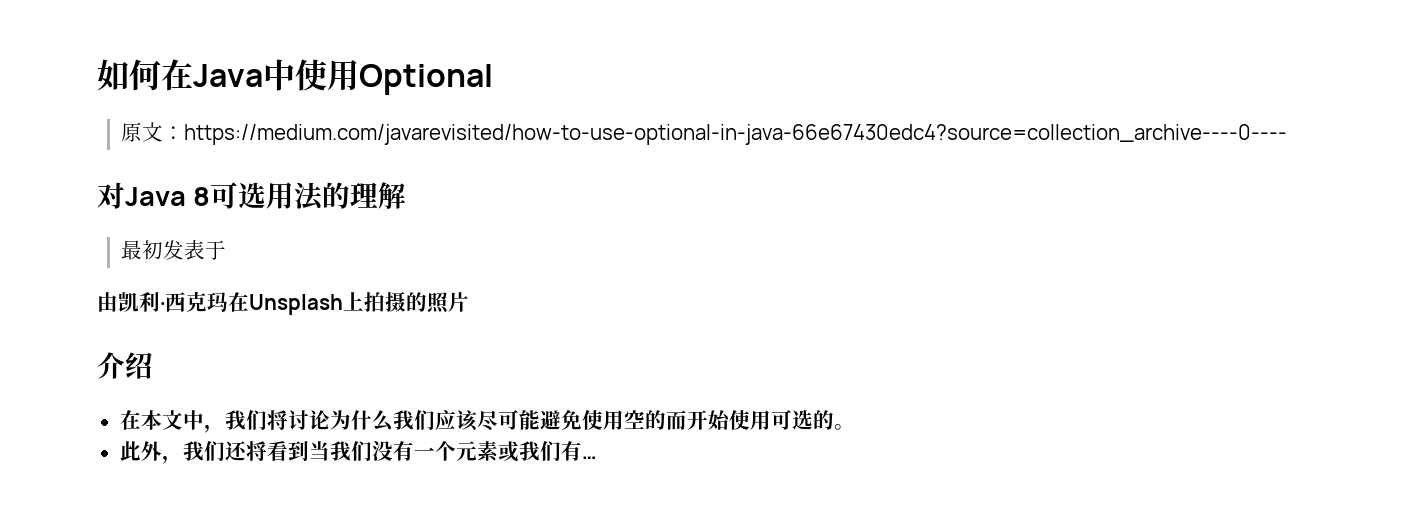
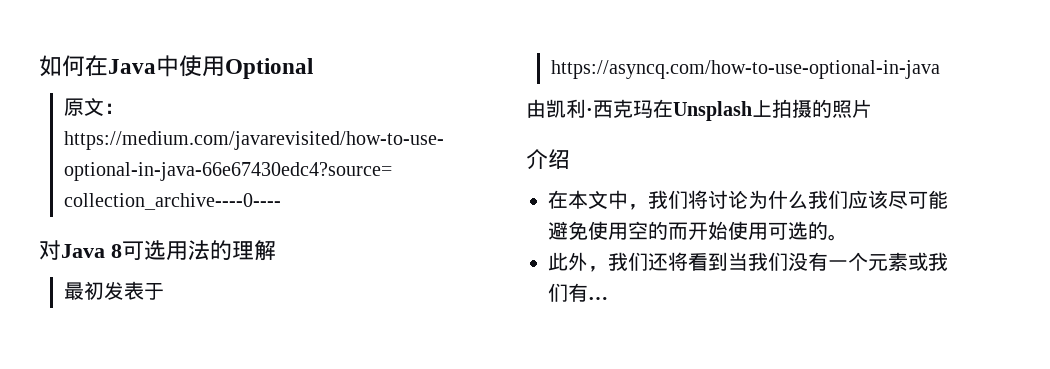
(227, 250) none -> [550,60,940,79] https://asyncq.com/how-to-use-optional-in-java

